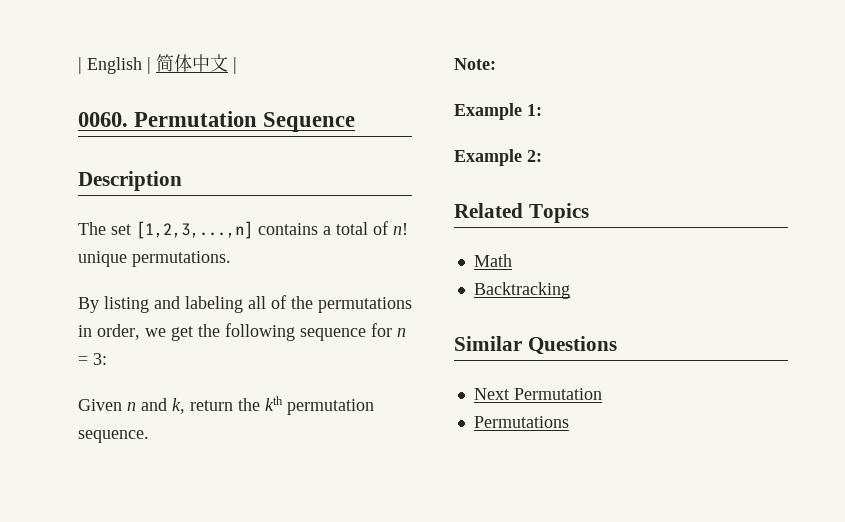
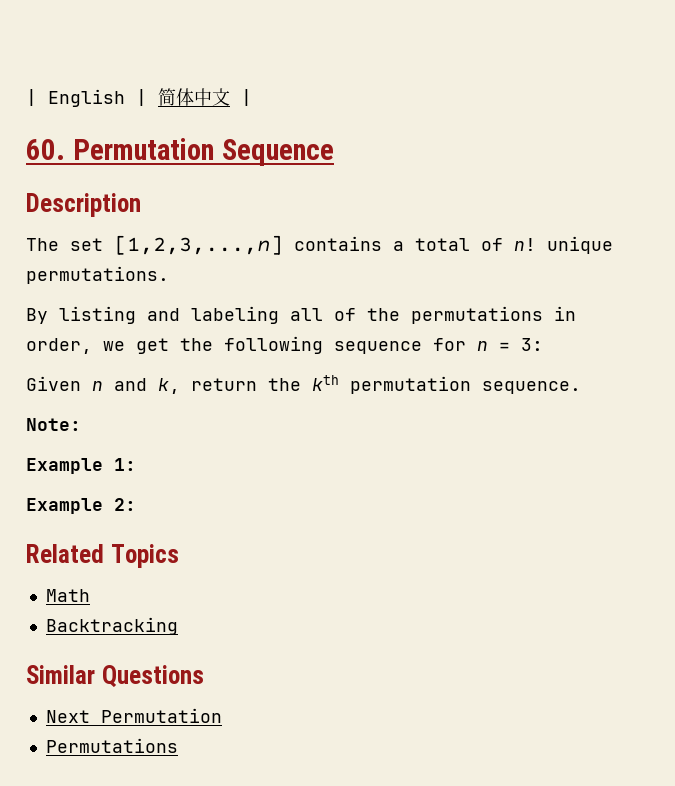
[78,112,128,127] 0060. -> [26,139,65,160] 60.

